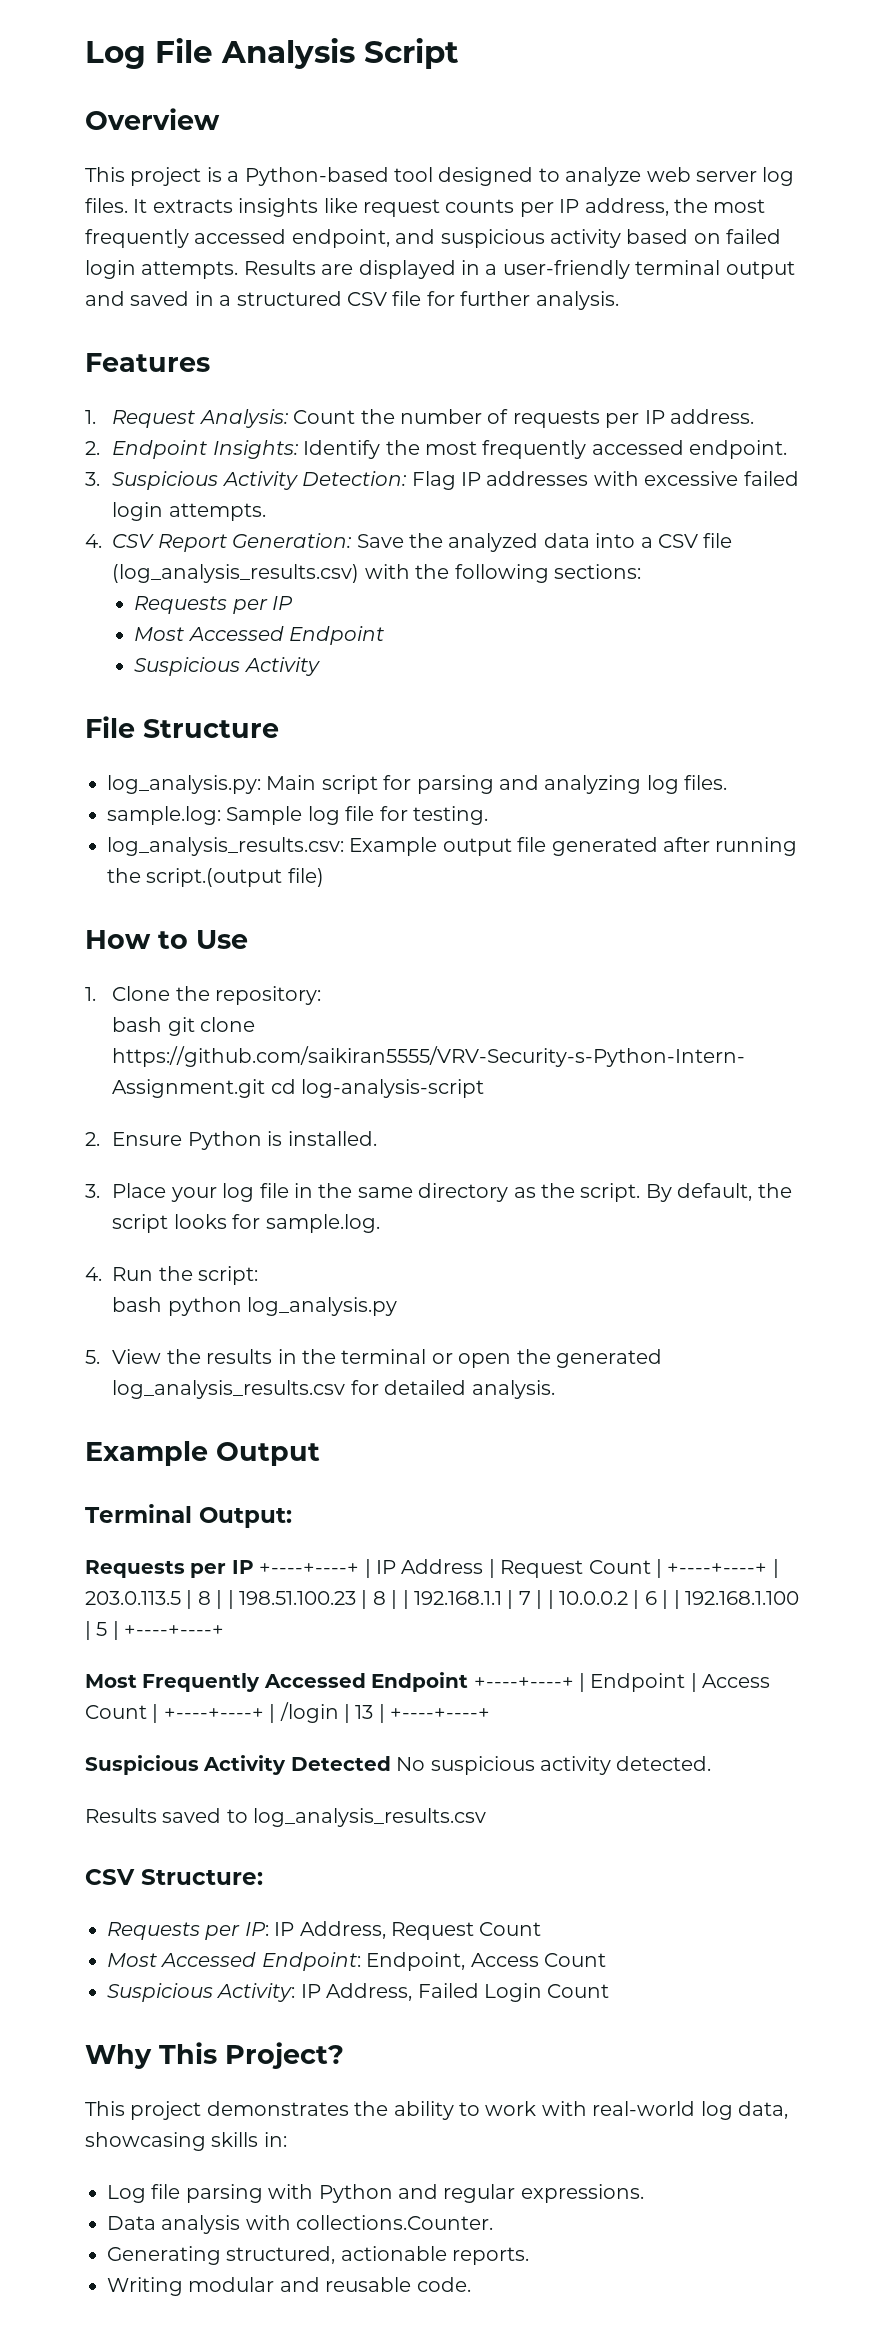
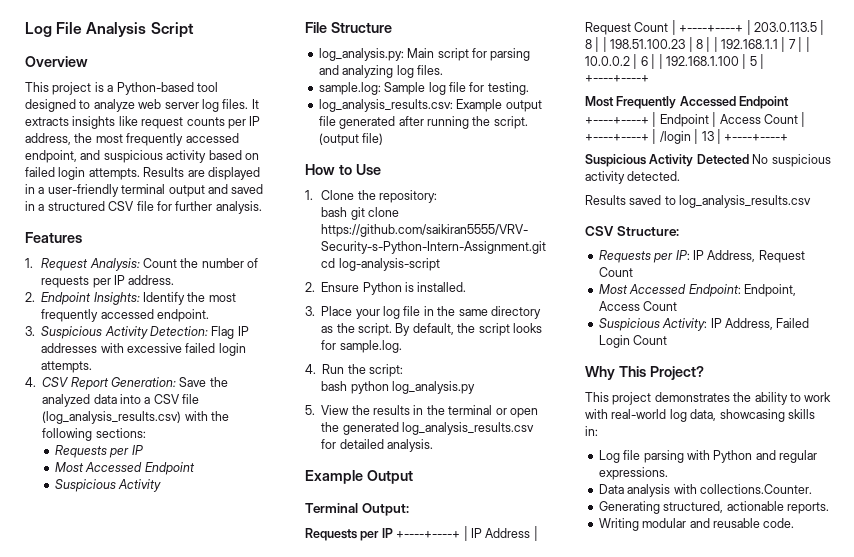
[146,868,283,887] script.(output -> [493,116,528,129] [318,133,359,146] script. (output

